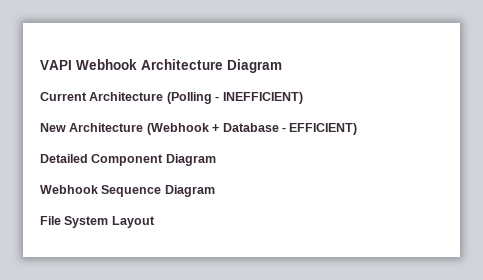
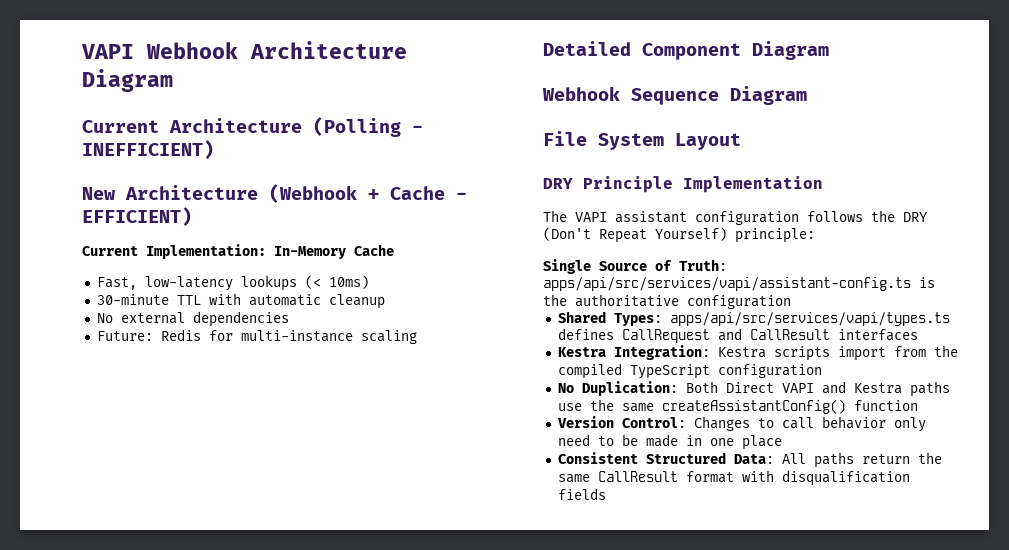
[222,123,279,132] Database -> [390,186,445,200] Cache
(358, 129) none -> [82,244,394,259] [96,275,369,291] [96,293,385,309] [96,311,289,327] [96,329,417,344] // Current Implementation: In-Memory Cache // Fast, low-latency lookups (< 10ms) // 30-minute TTL with automatic cleanup // No external dependencies // Future: Redis for multi-instance scaling
(155, 222) none -> [543,176,823,193] [543,210,927,225] [543,227,815,243] [543,259,727,274] [543,277,935,291] [543,294,791,309] [557,311,950,326] [557,328,918,343] [557,345,958,361] [557,363,822,379] [557,381,950,397] [557,399,918,414] [557,416,926,432] [557,434,782,450] [557,452,942,468] [557,470,910,486] [557,488,606,500] // DRY Principle Implementation // The VAPI assistant configuration follows the DRY (Don't Repeat Yourself) principle: // Single Source of Truth: apps/api/src/services/vapi/assistant-config.ts is the authoritative configuration // Shared Types: apps/api/src/services/vapi/types.ts defines CallRequest and CallResult interfaces // Kestra Integration: Kestra scripts import from the compiled TypeScript configuration // No Duplication: Both Direct VAPI and Kestra paths use the same createAssistantConfig() function // Version Control: Changes to call behavior only need to be made in one place // Consistent Structured Data: All paths return the same CallResult format with disqualification fields

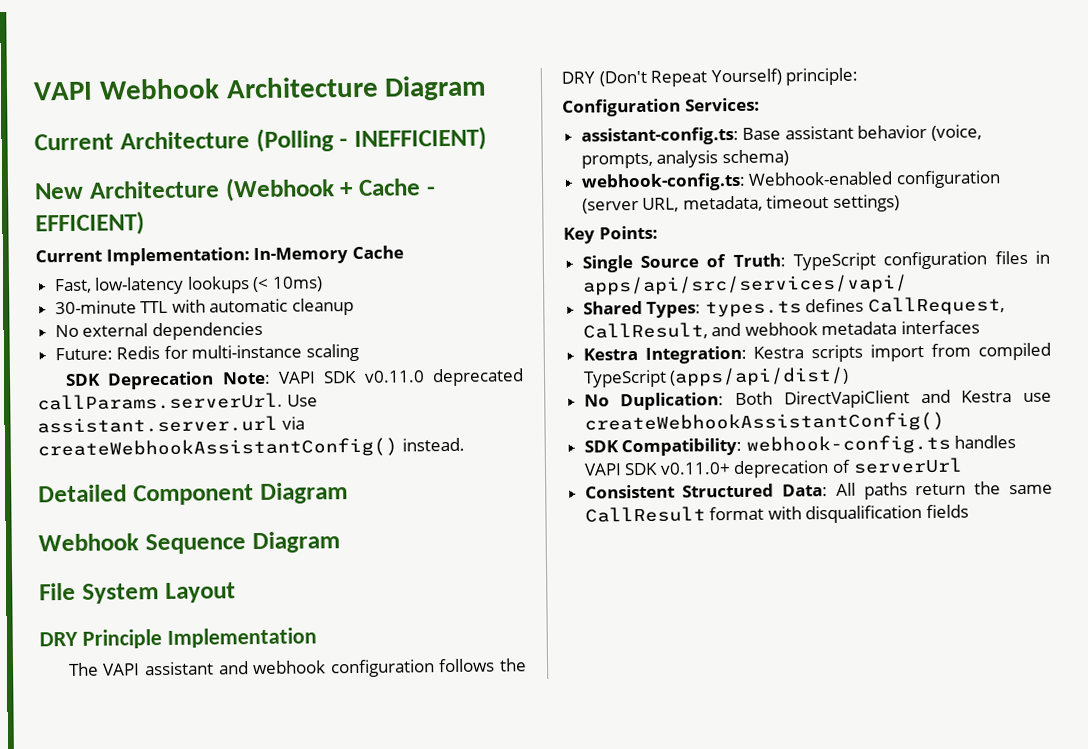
(417, 337) none -> [64,368,524,390] [37,392,318,411] [37,415,305,434] [37,437,465,460] // SDK Deprecation Note: VAPI SDK v0.11.0 deprecated callParams.serverUrl. Use assistant.server.url via createWebhookAssistantConfig() instead.
(687, 217) none -> [217,660,327,675] and webhook
[543,259,727,274] [543,277,935,291] [543,294,791,309] [557,311,950,326] [557,328,830,343] Single Source of Truth: apps/api/src/services/vapi/assistant-config.ts is the authoritative configuration // Shared Types: apps/api/src/services/vapi/types.ts defines CallRequest and CallResult -> [562,97,760,117] [580,124,983,146] [580,149,789,169] [580,170,1001,192] [581,194,901,214] [563,225,658,244] [581,250,1050,273] [581,274,908,296] [582,296,1006,318] [582,321,898,340] Configuration Services: // assistant-config.ts: Base assistant behavior (voice, prompts, analysis schema) // webhook-config.ts: Webhook-enabled configuration (server URL, metadata, timeout settings) // Key Points: // Single Source of Truth: TypeScript configuration files in apps/api/src/services/vapi/ // Shared Types: types.ts defines CallRequest, CallResult, and webhook metadata
[933,345,958,357] the -> (972, 350) none
[717,364,822,378] configuration -> [669,366,850,387] (apps/api/dist/)
[725,381,950,397] [557,399,918,414] [557,416,926,432] [557,434,782,450] Direct VAPI and Kestra paths use the same createAssistantConfig() function // Version Control: Changes to call behavior only need to be made in one place -> [783,389,1052,409] [583,411,945,434] [583,434,1017,457] [583,457,963,479] DirectVapiClient and Kestra use createWebhookAssistantConfig() // SDK Compatibility: webhook-config.ts handles VAPI SDK v0.11.0+ deprecation of serverUrl

